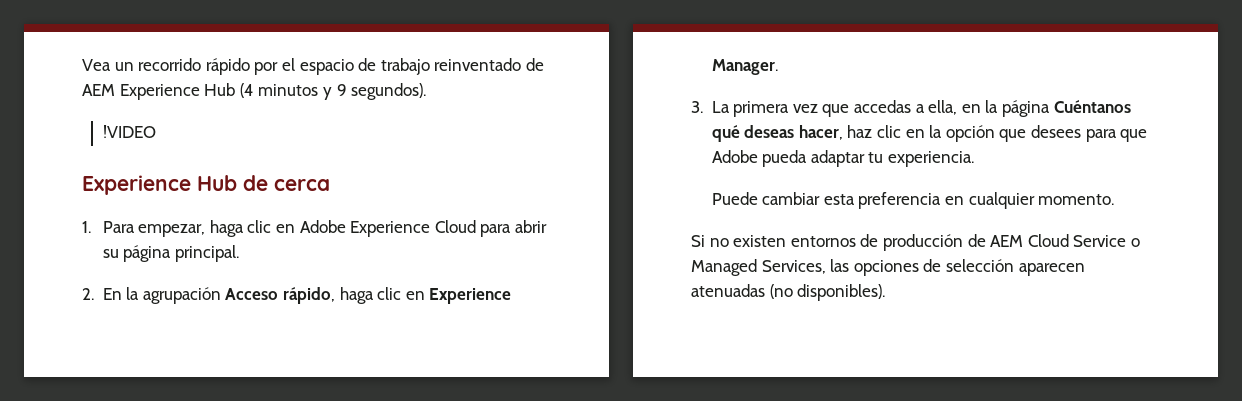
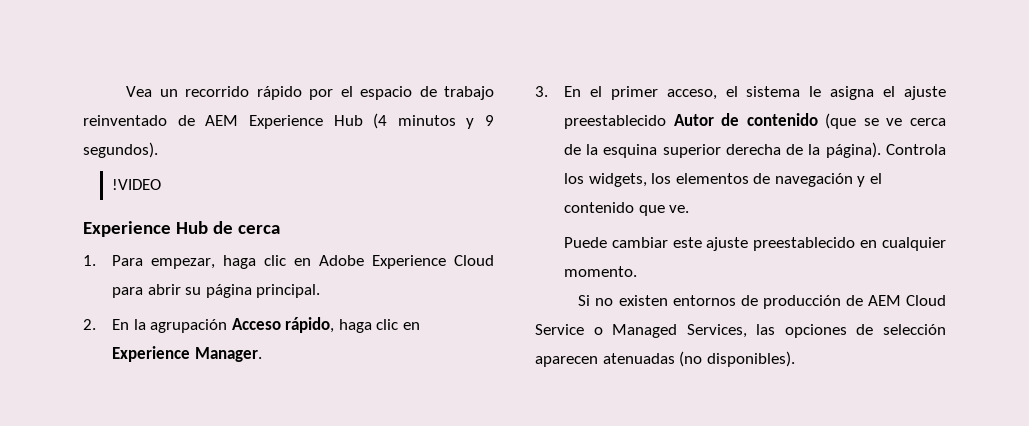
[711,100,1131,117] [711,125,1148,142] [711,150,975,167] La primera vez que accedas a ella, en la página Cuéntanos qué deseas hacer, haz clic en la opción que desees para que Adobe pueda adaptar tu experiencia. -> [563,86,946,100] [563,113,946,129] [563,142,946,158] [563,173,883,187] [563,202,690,216] En el primer acceso, el sistema le asigna el ajuste preestablecido Autor de contenido (que se ve cerca de la esquina superior derecha de la página). Controla los widgets, los elementos de navegación y el contenido que ve.
[823,192,942,209] esta preferencia -> [672,237,856,251] este ajuste preestablecido

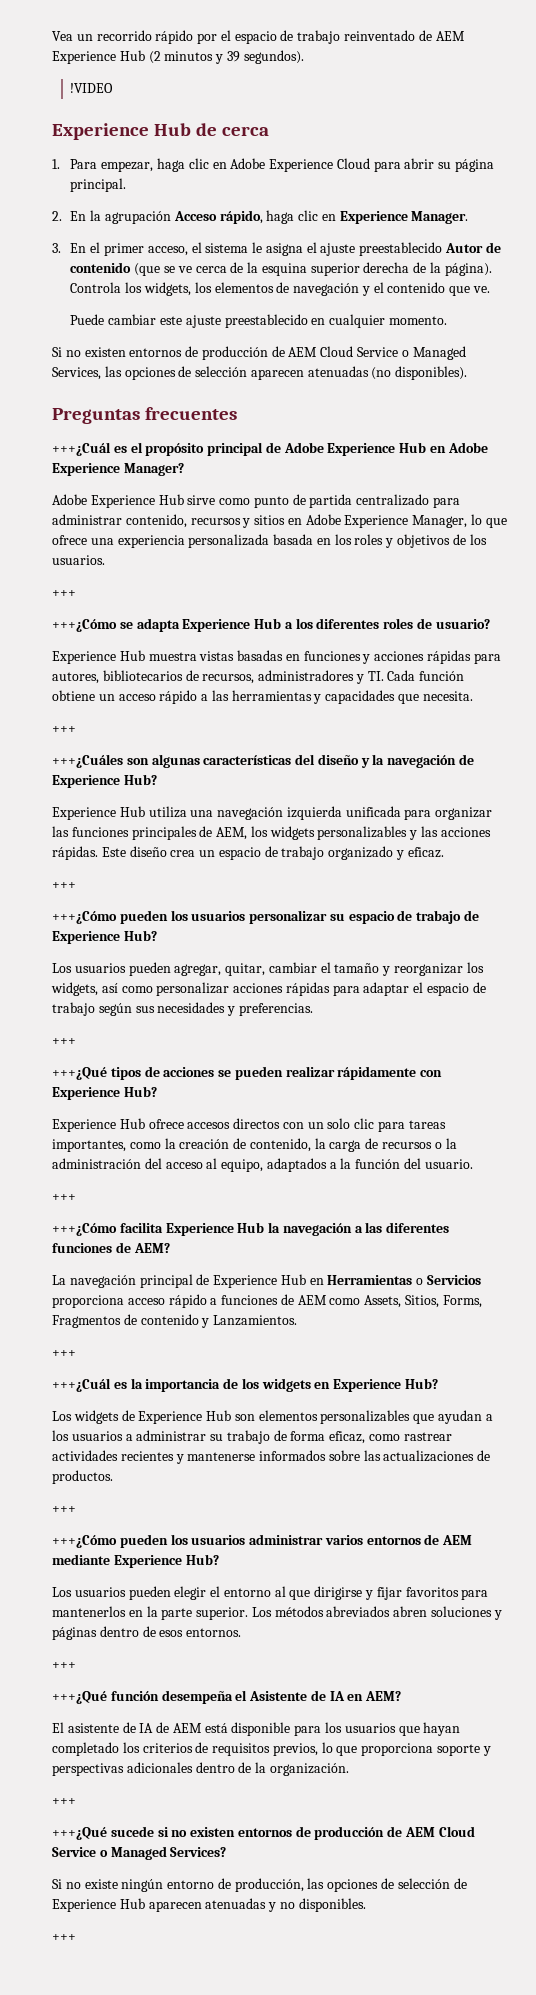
[373,113,388,129] (4 -> [148,51,161,64] (2
[485,115,494,126] 9 -> [226,51,240,62] 39
(795, 359) none -> [52,407,238,424] [52,442,488,456] [52,463,184,476] [52,494,461,508] [52,514,507,528] [52,534,487,548] [52,555,105,565] [52,590,76,597] [52,618,490,632] [52,650,501,664] [52,670,465,684] [52,690,473,704] [52,726,76,733] [52,754,475,768] [52,774,157,788] [52,806,493,820] [52,826,491,840] [52,846,444,860] [52,882,76,889] [52,910,480,924] [52,930,157,944] [52,962,484,976] [51,982,486,996] [52,1002,313,1016] [52,1038,76,1045] [52,1066,443,1080] [52,1086,157,1100] [52,1118,446,1132] [52,1138,457,1152] [52,1158,473,1172] [52,1194,76,1201] [52,1222,450,1236] [52,1242,170,1253] [52,1274,482,1288] [52,1294,482,1308] [52,1314,298,1328] [52,1350,76,1357] [52,1378,439,1392] [52,1410,493,1424] [52,1430,452,1444] [52,1450,491,1464] [52,1470,113,1484] [52,1506,76,1513] [52,1534,473,1548] [52,1554,219,1568] [52,1586,489,1600] [52,1606,502,1620] [52,1626,242,1640] [52,1662,76,1669] [52,1690,402,1704] [52,1722,461,1736] [52,1742,491,1756] [52,1762,349,1776] [52,1798,76,1805] [52,1826,475,1840] [52,1846,227,1860] [52,1878,467,1892] [52,1898,366,1912] [52,1934,76,1941] // Preguntas frecuentes // +++¿Cuál es el propósito principal de Adobe Experience Hub en Adobe Experience Manager? // Adobe Experience Hub sirve como punto de partida centralizado para administrar contenido, recursos y sitios en Adobe Experience Manager, lo que ofrece una experiencia personalizada basada en los roles y objetivos de los usuarios. // +++ // +++¿Cómo se adapta Experience Hub a los diferentes roles de usuario? // Experience Hub muestra vistas basadas en funciones y acciones rápidas para autores, bibliotecarios de recursos, administradores y TI. Cada función obtiene un acceso rápido a las herramientas y capacidades que necesita. // +++ // +++¿Cuáles son algunas características del diseño y la navegación de Experience Hub? // Experience Hub utiliza una navegación izquierda unificada para organizar las funciones principales de AEM, los widgets personalizables y las acciones rápidas. Este diseño crea un espacio de trabajo organizado y eficaz. // +++ // +++¿Cómo pueden los usuarios personalizar su espacio de trabajo de Experience Hub? // Los usuarios pueden agregar, quitar, cambiar el tamaño y reorganizar los widgets, así como personalizar acciones rápidas para adaptar el espacio de trabajo según sus necesidades y preferencias. // +++ // +++¿Qué tipos de acciones se pueden realizar rápidamente con Experience Hub? // Experience Hub ofrece accesos directos con un solo clic para tareas importantes, como la creación de contenido, la carga de recursos o la administración del acceso al equipo, adaptados a la función del usuario. // +++ // +++¿Cómo facilita Experience Hub la navegación a las diferentes funciones de AEM? // La navegación principal de Experience Hub en Herramientas o Servicios proporciona acceso rápido a funciones de AEM como Assets, Sitios, Forms, Fragmentos de contenido y Lanzamientos. // +++ // +++¿Cuál es la importancia de los widgets en Experience Hub? // Los widgets de Experience Hub son elementos personalizables que ayudan a los usuarios a administrar su trabajo de forma eficaz, como rastrear actividades recientes y mantenerse informados sobre las actualizaciones de productos. // +++ // +++¿Cómo pueden los usuarios administrar varios entornos de AEM mediante Experience Hub? // Los usuarios pueden elegir el entorno al que dirigirse y fijar favoritos para mantenerlos en la parte superior. Los métodos abreviados abren soluciones y páginas dentro de esos entornos. // +++ // +++¿Qué función desempeña el Asistente de IA en AEM? // El asistente de IA de AEM está disponible para los usuarios que hayan completado los criterios de requisitos previos, lo que proporciona soporte y perspectivas adicionales dentro de la organización. // +++ // +++¿Qué sucede si no existen entornos de producción de AEM Cloud Service o Managed Services? // Si no existe ningún entorno de producción, las opciones de selección de Experience Hub aparecen atenuadas y no disponibles. // +++

